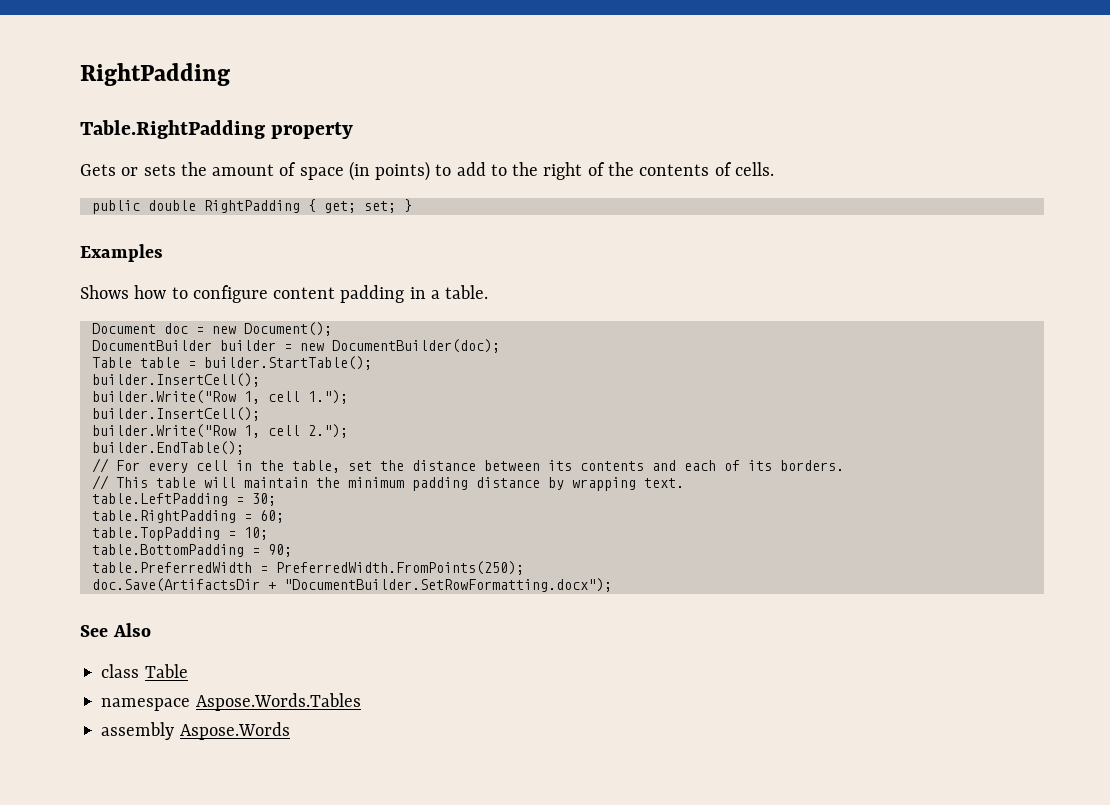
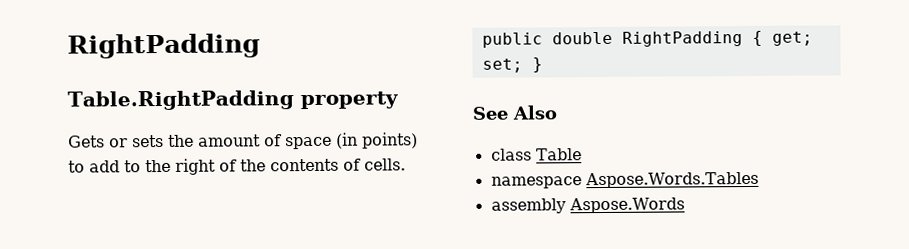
[80,244,163,262] [80,285,489,303] [91,322,332,336] [91,339,500,353] [91,356,372,370] [91,373,260,387] [91,390,348,404] [91,407,260,421] [91,424,348,438] [91,441,244,455] [91,458,844,473] [91,475,684,491] [91,493,276,506] [91,510,284,523] [91,527,268,541] [91,544,292,557] [91,561,524,575] [91,578,612,592] // Examples // Shows how to configure content padding in a table. // Document doc = new Document(); // DocumentBuilder builder = new DocumentBuilder(doc); // Table table = builder.StartTable(); // builder.InsertCell(); // builder.Write("Row 1, cell 1."); // builder.InsertCell(); // builder.Write("Row 1, cell 2."); // builder.EndTable(); // // For every cell in the table, set the distance between its contents and each of its borders. // // This table will maintain the minimum padding distance by wrapping text. // table.LeftPadding = 30; // table.RightPadding = 60; // table.TopPadding = 10; // table.BottomPadding = 90; // table.PreferredWidth = PreferredWidth.FromPoints(250); // doc.Save(ArtifactsDir + "DocumentBuilder.SetRowFormatting.docx"); -> (543, 65) none

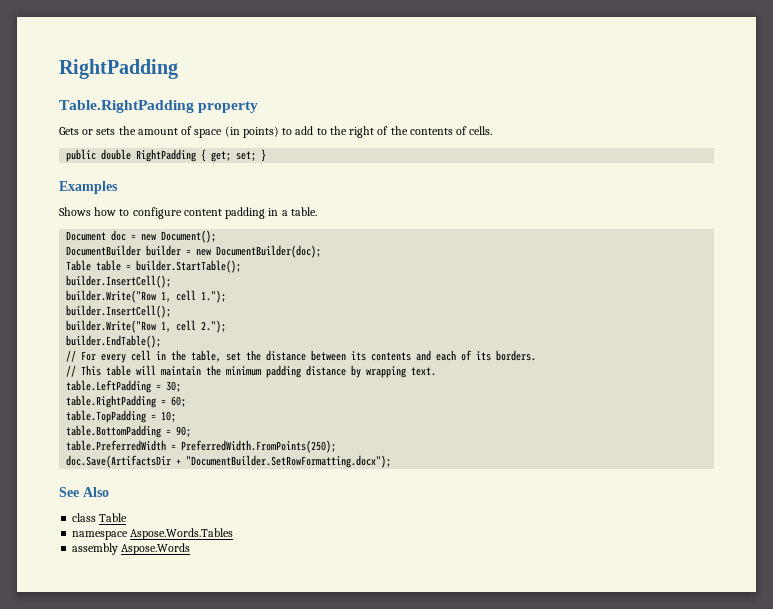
(543, 65) none -> [59,181,118,194] [59,207,317,219] [66,230,217,243] [66,245,322,258] [66,260,242,273] [66,275,172,288] [66,290,227,303] [66,305,172,318] [66,320,227,333] [66,335,162,348] [66,350,537,363] [66,365,437,378] [66,380,182,393] [66,395,187,408] [66,410,177,423] [66,425,192,438] [66,440,337,453] [66,455,392,468] // Examples // Shows how to configure content padding in a table. // Document doc = new Document(); // DocumentBuilder builder = new DocumentBuilder(doc); // Table table = builder.StartTable(); // builder.InsertCell(); // builder.Write("Row 1, cell 1."); // builder.InsertCell(); // builder.Write("Row 1, cell 2."); // builder.EndTable(); // // For every cell in the table, set the distance between its contents and each of its borders. // // This table will maintain the minimum padding distance by wrapping text. // table.LeftPadding = 30; // table.RightPadding = 60; // table.TopPadding = 10; // table.BottomPadding = 90; // table.PreferredWidth = PreferredWidth.FromPoints(250); // doc.Save(ArtifactsDir + "DocumentBuilder.SetRowFormatting.docx");

